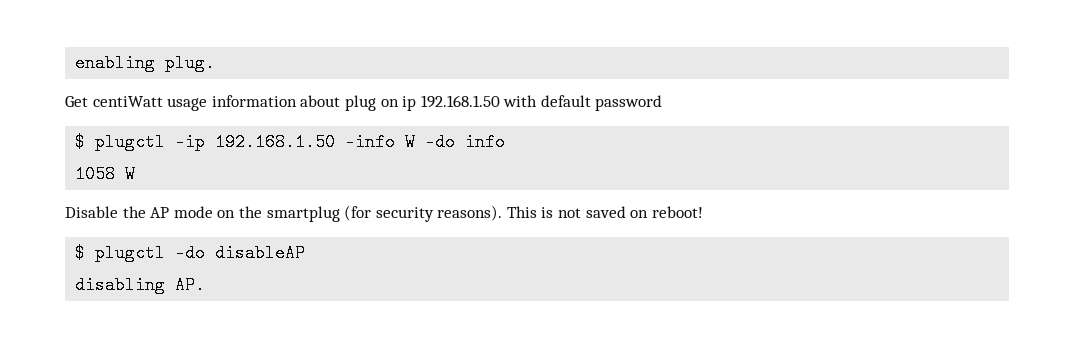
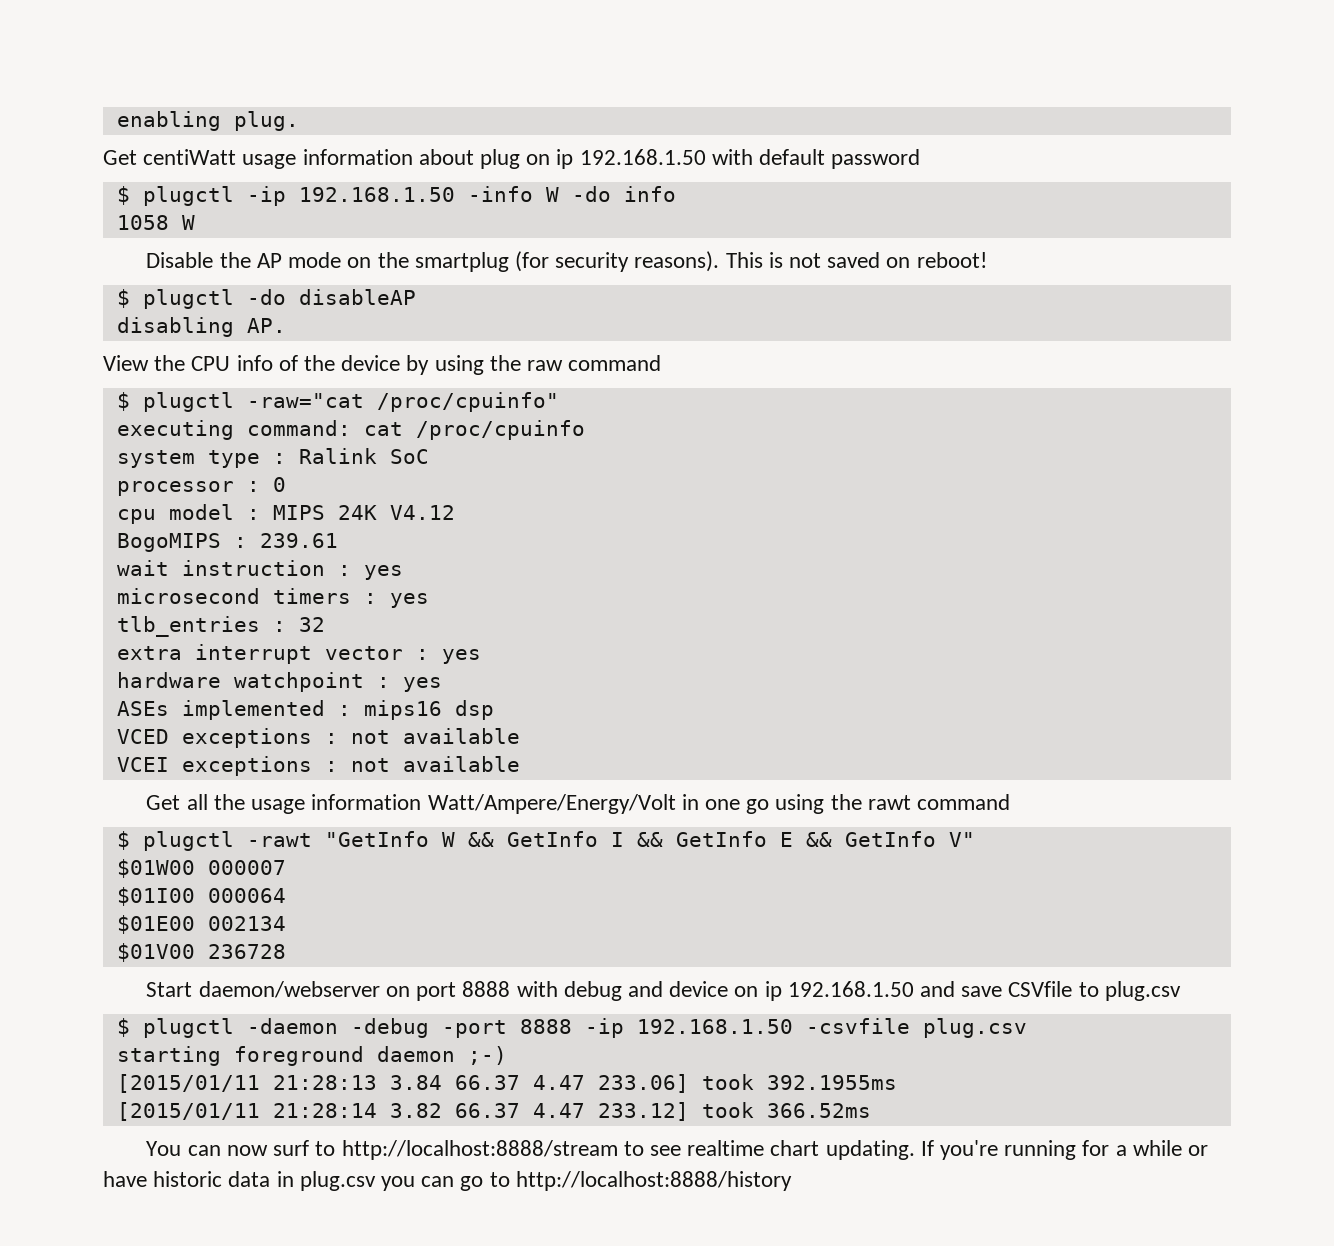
(206, 285) none -> [103,355,662,375] [116,392,559,412] [116,420,585,440] [116,448,429,468] [116,477,286,496] [116,504,455,524] [116,533,338,552] [116,560,403,580] [116,588,429,608] [116,616,325,637] [116,644,481,664] [116,672,442,692] [116,700,494,720] [116,728,520,748] [116,756,520,776] [146,794,1010,814] [116,831,975,851] [116,859,286,878] [116,887,286,906] [116,915,286,934] [116,943,286,962] [146,981,1181,1001] [116,1018,1027,1038] [116,1046,507,1066] [116,1074,897,1093] [116,1102,871,1121] [146,1140,1209,1160] [103,1171,792,1191] // View the CPU info of the device by using the raw command // $ plugctl -raw="cat /proc/cpuinfo" // executing command: cat /proc/cpuinfo // system type : Ralink SoC // processor : 0 // cpu model : MIPS 24K V4.12 // BogoMIPS : 239.61 // wait instruction : yes // microsecond timers : yes // tlb_entries : 32 // extra interrupt vector : yes // hardware watchpoint : yes // ASEs implemented : mips16 dsp // VCED exceptions : not available // VCEI exceptions : not available // Get all the usage information Watt/Ampere/Energy/Volt in one go using the rawt command // $ plugctl -rawt "GetInfo W && GetInfo I && GetInfo E && GetInfo V" // $01W00 000007 // $01I00 000064 // $01E00 002134 // $01V00 236728 // Start daemon/webserver on port 8888 with debug and device on ip 192.168.1.50 and save CSVfile to plug.csv // $ plugctl -daemon -debug -port 8888 -ip 192.168.1.50 -csvfile plug.csv // starting foreground daemon ;-) // [2015/01/11 21:28:13 3.84 66.37 4.47 233.06] took 392.1955ms // [2015/01/11 21:28:14 3.82 66.37 4.47 233.12] took 366.52ms // You can now surf to http://localhost:8888/stream to see realtime chart updating. If you're running for a while or have historic data in plug.csv you can go to http://localhost:8888/history

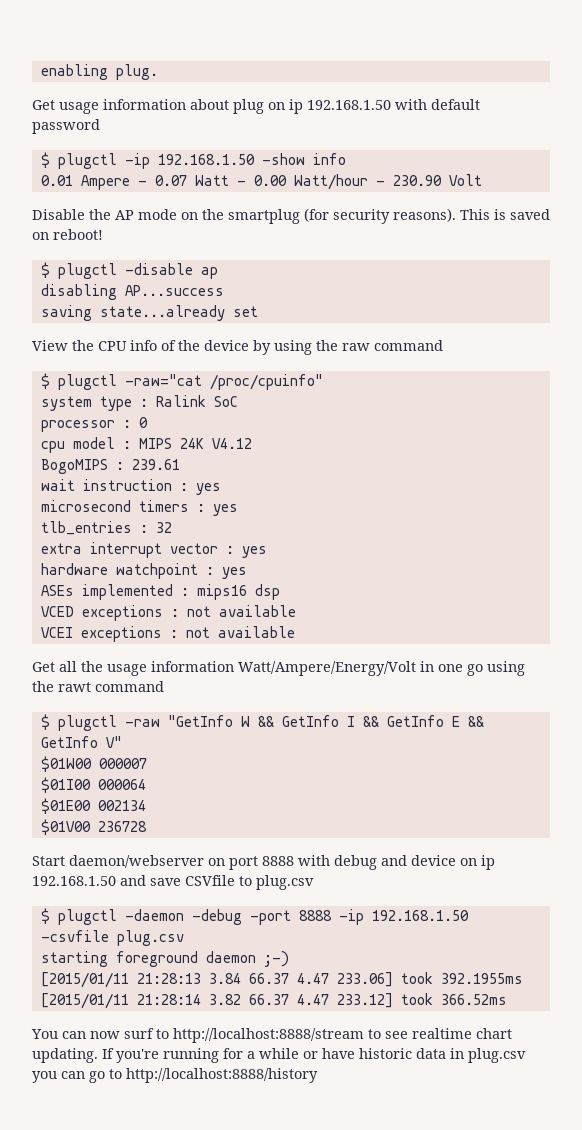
[143,149,237,165] centiWatt -> (55, 105) none
[467,186,676,202] [116,215,195,230] -info W -do info // 1058 W -> [261,153,346,165] [40,174,482,190] -show info // 0.01 Ampere - 0.07 Watt - 0.00 Watt/hour - 230.90 Volt
[788,253,821,268] not -> (506, 214) none
[246,289,416,305] -do disableAP -> [124,263,218,279] -disable ap
[246,318,286,333] AP. -> [124,285,224,296] [40,305,258,321] AP...success // saving state...already set
[116,420,585,440] // executing command: cat /proc/cpuinfo -> (323, 382) none
[246,833,312,847] -rawt -> [124,719,160,727] -raw

